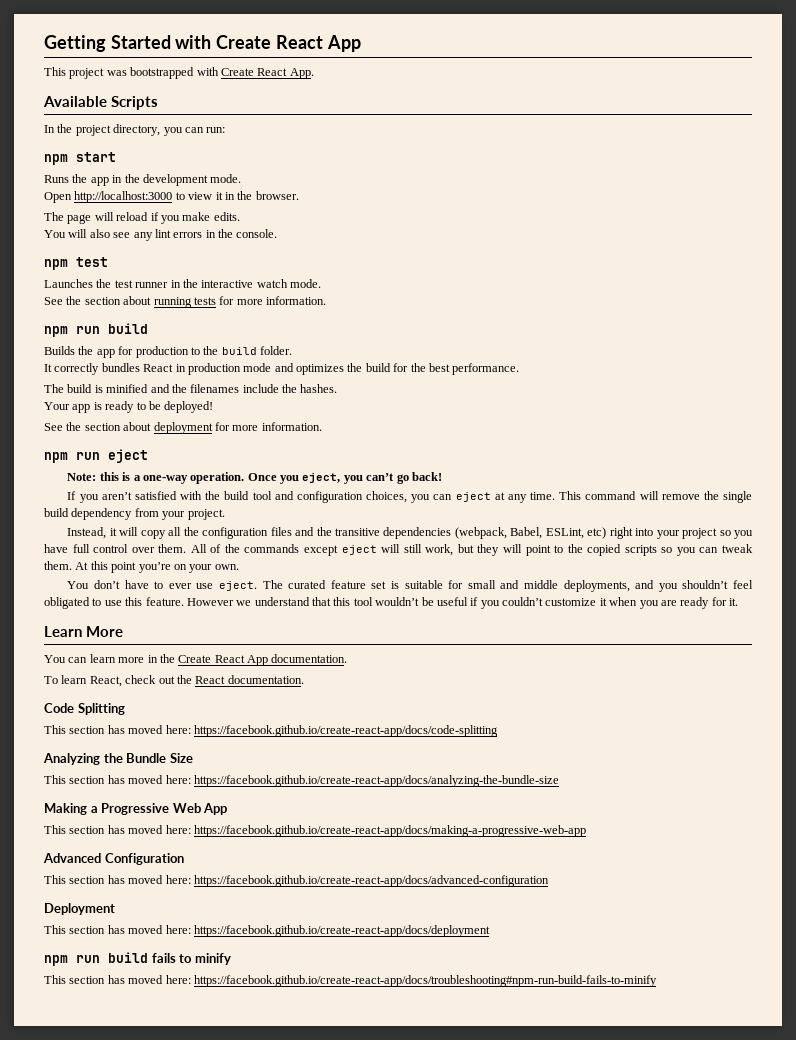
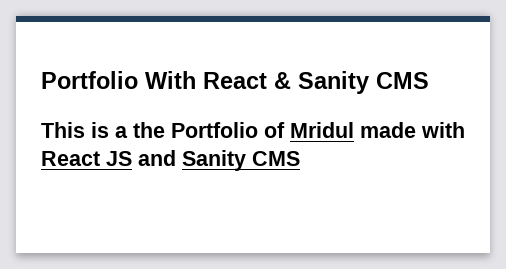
[44,35,361,52] [44,67,314,79] [43,96,159,110] [44,124,226,136] [44,152,116,165] [44,174,242,186] [44,191,299,203] [44,212,240,224] [44,229,278,241] [44,257,108,270] [44,279,321,288] [44,296,326,308] [44,323,148,337] [44,346,292,358] [44,363,520,375] [44,384,338,393] [44,401,214,413] [44,422,322,434] [44,449,148,463] [67,472,442,484] [67,491,752,503] [44,508,225,520] [67,527,753,539] [44,544,753,556] [44,561,239,573] [67,580,753,592] [44,597,738,609] [44,626,124,637] [44,654,348,666] [44,675,304,687] [44,703,125,715] [44,725,498,737] [43,753,193,765] [44,775,559,787] [44,803,228,815] [44,825,586,837] [43,853,184,865] [44,875,549,887] [44,903,115,915] [44,925,490,937] [44,952,231,966] [44,975,657,987] Getting Started with Create React App // This project was bootstrapped with Create React App. // Available Scripts // In the project directory, you can run: // npm start // Runs the app in the development mode. // Open http://localhost:3000 to view it in the browser. // The page will reload if you make edits. // You will also see any lint errors in the console. // npm test // Launches the test runner in the interactive watch mode. // See the section about running tests for more information. // npm run build // Builds the app for production to the build folder. // It correctly bundles React in production mode and optimizes the build for the best performance. // The build is minified and the filenames include the hashes. // Your app is ready to be deployed! // See the section about deployment for more information. // npm run eject // Note: this is a one-way operation. Once you eject, you can’t go back! // If you aren’t satisfied with the build tool and configuration choices, you can eject at any time. This command will remove the single build dependency from your project. // Instead, it will copy all the configuration files and the transitive dependencies (webpack, Babel, ESLint, etc) right into your project so you have full control over them. All of the commands except eject will still work, but they will point to the copied scripts so you can tweak them. At this point you’re on your own. // You don’t have to ever use eject. The curated feature set is suitable for small and middle deployments, and you shouldn’t feel obligated to use this feature. However we understand that this tool wouldn’t be useful if you couldn’t customize it when you are ready for it. // Learn More // You can learn more in the Create React App documentation. // To learn React, check out the React documentation. // Code Splitting // This section has moved here: https://facebook.github.io/create-react-app/docs/code-splitting // Analyzing the Bundle Size // This section has moved here: https://facebook.github.io/create-react-app/docs/analyzing-the-bundle-size // Making a Progressive Web App // This section has moved here: https://facebook.github.io/create-react-app/docs/making-a-progressive-web-app // Advanced Configuration // This section has moved here: https://facebook.github.io/create-react-app/docs/advanced-configuration // Deployment // This section has moved here: https://facebook.github.io/create-react-app/docs/deployment // npm run build fails to minify // This section has moved here: https://facebook.github.io/create-react-app/docs/troubleshooting#npm-run-build-fails-to-minify -> [41,71,429,94] [41,122,465,138] [41,150,300,171] Portfolio With React & Sanity CMS // This is a the Portfolio of Mridul made with React JS and Sanity CMS

